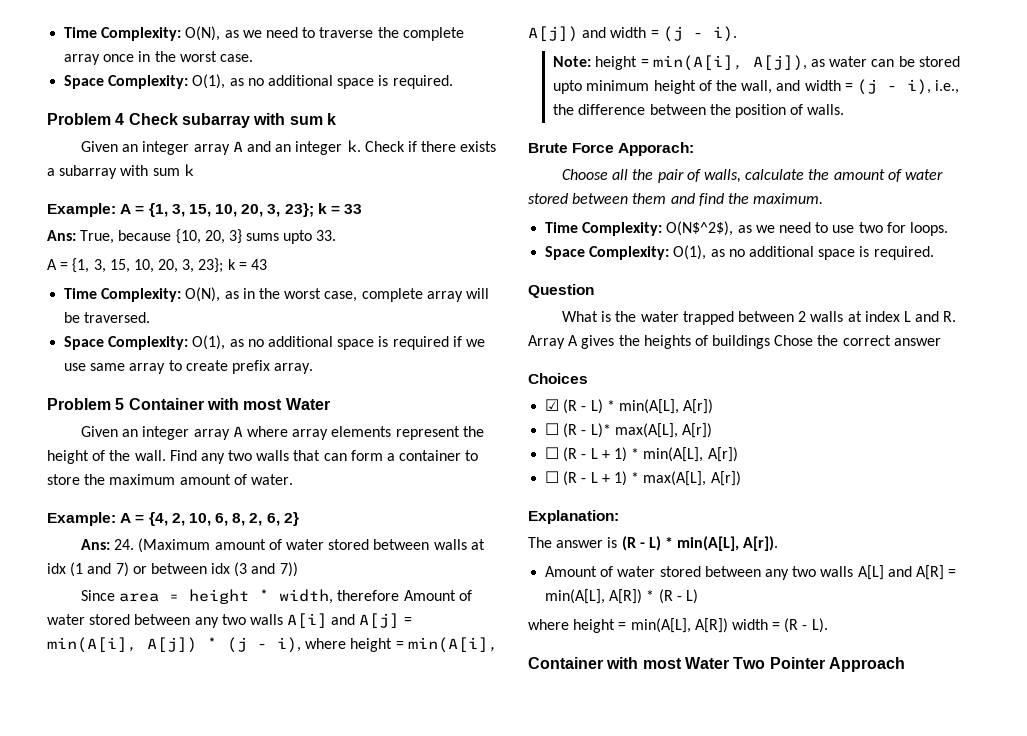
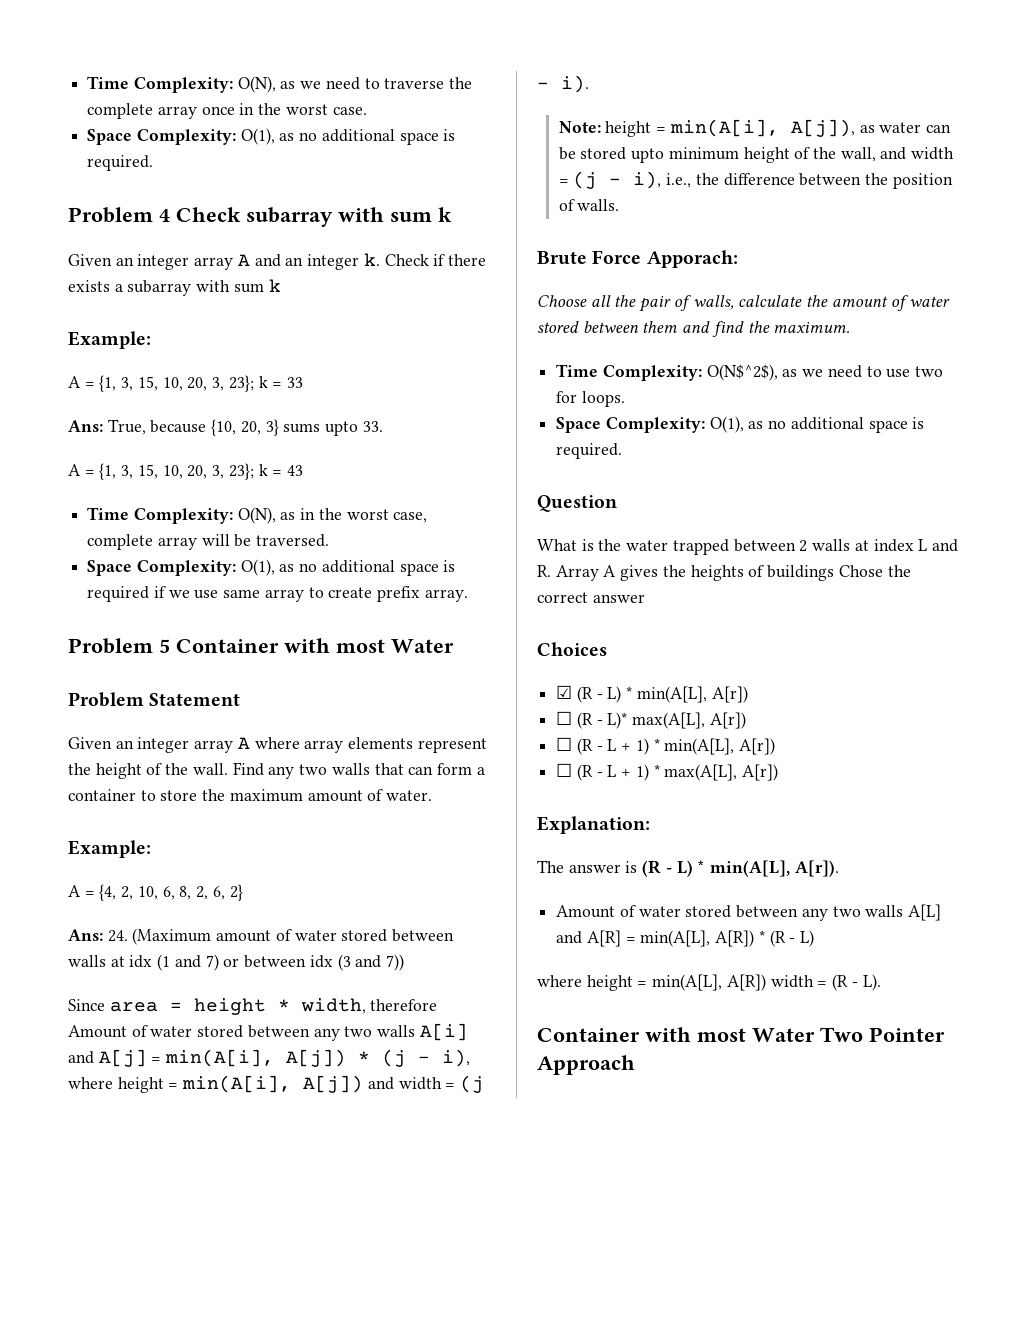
(116, 210) none -> (151, 340) //
(330, 404) none -> [68,692,241,707] // Problem Statement
(116, 519) none -> (151, 849) //

